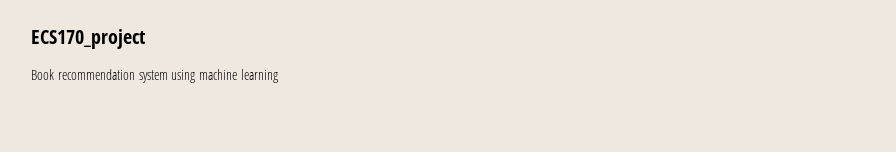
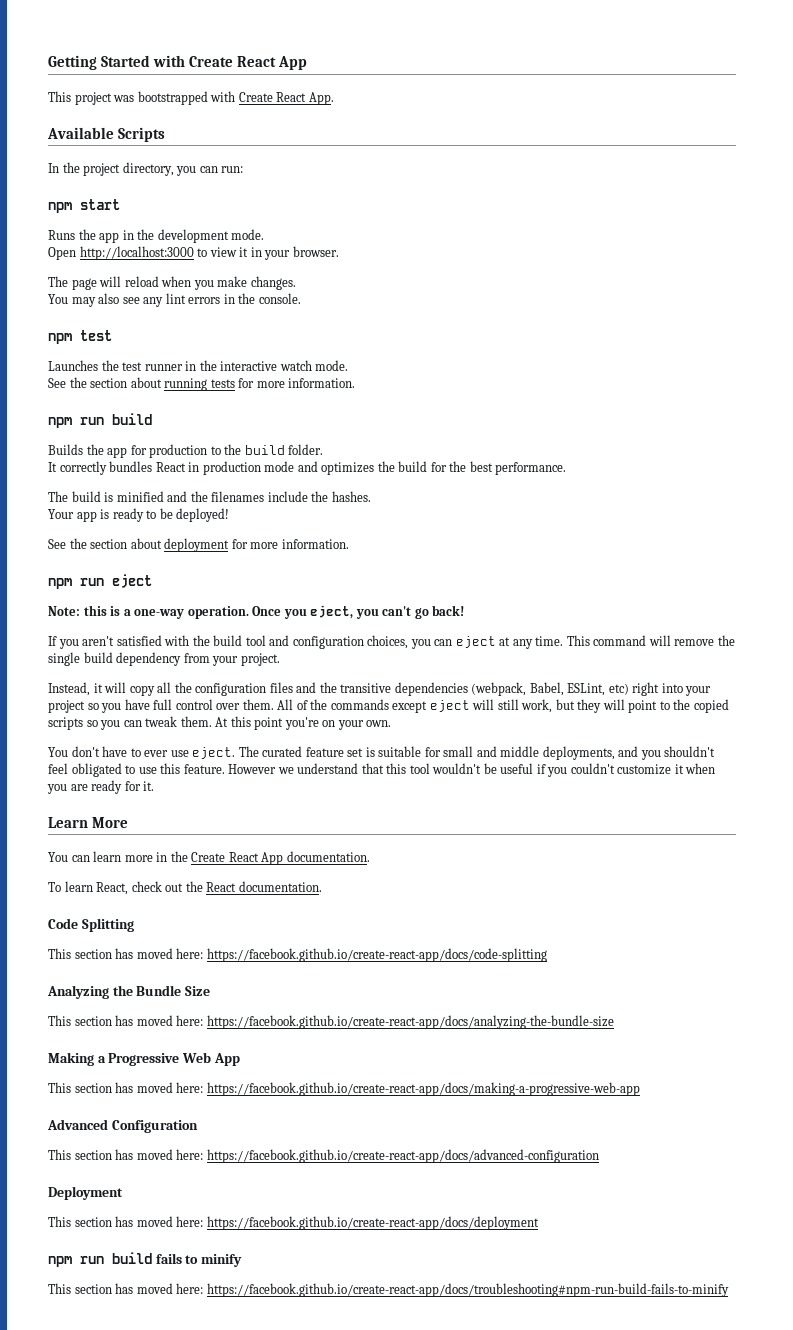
[31,29,146,49] [31,69,278,83] ECS170_project // Book recommendation system using machine learning -> [48,55,308,70] [48,91,334,105] [47,127,165,142] [48,162,244,176] [48,199,120,213] [48,229,265,243] [48,246,339,260] [48,276,296,290] [48,293,301,307] [48,330,112,344] [48,360,349,371] [48,377,356,391] [48,413,152,428] [48,444,324,458] [48,461,567,475] [48,491,371,502] [48,508,230,522] [48,538,349,552] [48,574,152,589] [48,605,465,619] [48,635,735,649] [48,652,280,666] [48,682,712,696] [48,699,729,713] [48,716,392,730] [48,746,716,760] [48,763,716,777] [47,780,155,794] [48,817,128,828] [48,851,370,865] [48,881,322,895] [48,918,134,932] [48,948,547,962] [47,985,210,999] [48,1015,614,1029] [48,1052,240,1066] [48,1082,640,1096] [47,1119,198,1133] [48,1149,599,1163] [48,1186,123,1200] [48,1216,539,1230] [48,1252,242,1267] [48,1283,729,1297] Getting Started with Create React App // This project was bootstrapped with Create React App. // Available Scripts // In the project directory, you can run: // npm start // Runs the app in the development mode. // Open http://localhost:3000 to view it in your browser. // The page will reload when you make changes. // You may also see any lint errors in the console. // npm test // Launches the test runner in the interactive watch mode. // See the section about running tests for more information. // npm run build // Builds the app for production to the build folder. // It correctly bundles React in production mode and optimizes the build for the best performance. // The build is minified and the filenames include the hashes. // Your app is ready to be deployed! // See the section about deployment for more information. // npm run eject // Note: this is a one-way operation. Once you eject, you can't go back! // If you aren't satisfied with the build tool and configuration choices, you can eject at any time. This command will remove the single build dependency from your project. // Instead, it will copy all the configuration files and the transitive dependencies (webpack, Babel, ESLint, etc) right into your project so you have full control over them. All of the commands except eject will still work, but they will point to the copied scripts so you can tweak them. At this point you're on your own. // You don't have to ever use eject. The curated feature set is suitable for small and middle deployments, and you shouldn't feel obligated to use this feature. However we understand that this tool wouldn't be useful if you couldn't customize it when you are ready for it. // Learn More // You can learn more in the Create React App documentation. // To learn React, check out the React documentation. // Code Splitting // This section has moved here: https://facebook.github.io/create-react-app/docs/code-splitting // Analyzing the Bundle Size // This section has moved here: https://facebook.github.io/create-react-app/docs/analyzing-the-bundle-size // Making a Progressive Web App // This section has moved here: https://facebook.github.io/create-react-app/docs/making-a-progressive-web-app // Advanced Configuration // This section has moved here: https://facebook.github.io/create-react-app/docs/advanced-configuration // Deployment // This section has moved here: https://facebook.github.io/create-react-app/docs/deployment // npm run build fails to minify // This section has moved here: https://facebook.github.io/create-react-app/docs/troubleshooting#npm-run-build-fails-to-minify

